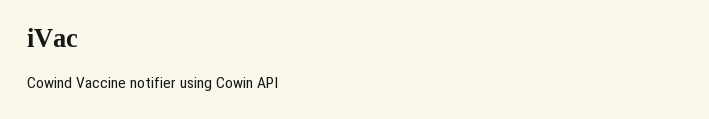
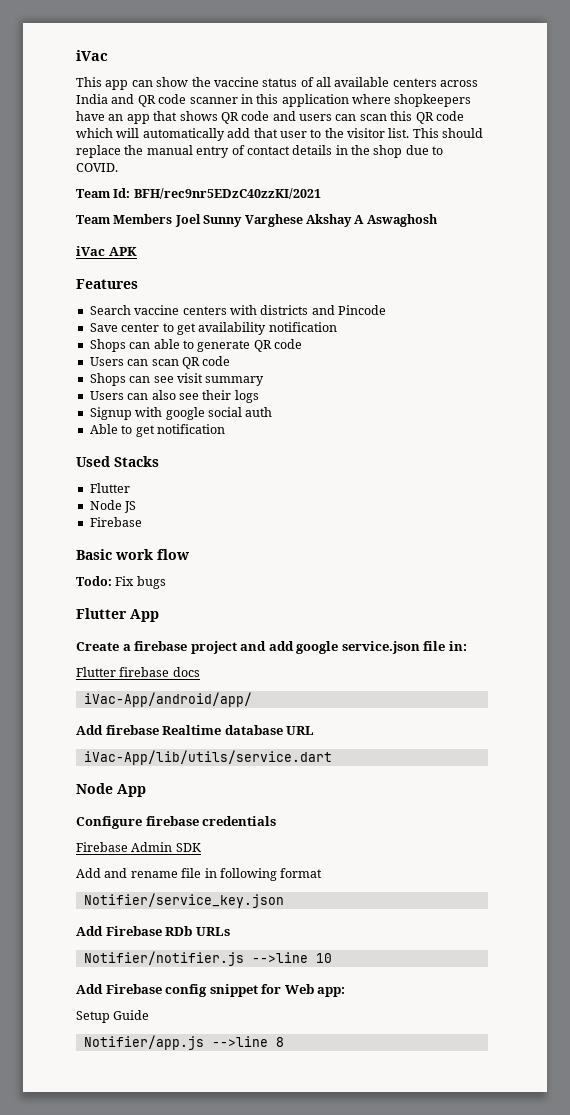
[27,77,278,91] Cowind Vaccine notifier using Cowin API -> [76,77,479,90] [76,94,472,107] [76,111,464,124] [76,128,484,141] [76,145,444,158] [76,163,118,172] [76,188,321,199] [76,214,438,227] [76,246,137,256] [76,279,138,289] [89,305,386,315] [89,322,337,335] [89,339,302,352] [89,356,231,369] [89,373,265,386] [89,390,259,403] [89,407,273,420] [89,424,225,437] [76,456,159,467] [89,483,130,493] [89,500,137,513] [89,517,142,527] [76,549,189,560] [76,576,166,589] [76,608,159,622] [76,641,467,654] [76,667,200,677] [83,692,252,707] [76,725,315,735] [83,750,332,765] [76,783,146,797] [76,816,277,829] [76,842,201,852] [76,868,323,881] [83,893,284,908] [76,926,230,936] [83,951,332,966] [76,984,346,997] [76,1010,150,1023] [83,1035,284,1050] This app can show the vaccine status of all available centers across India and QR code scanner in this application where shopkeepers have an app that shows QR code and users can scan this QR code which will automatically add that user to the visitor list. This should replace the manual entry of contact details in the shop due to COVID. // Team Id: BFH/rec9nr5EDzC40zzKI/2021 // Team Members Joel Sunny Varghese Akshay A Aswaghosh // iVac APK // Features // Search vaccine centers with districts and Pincode // Save center to get availability notification // Shops can able to generate QR code // Users can scan QR code // Shops can see visit summary // Users can also see their logs // Signup with google social auth // Able to get notification // Used Stacks // Flutter // Node JS // Firebase // Basic work flow // Todo: Fix bugs // Flutter App // Create a firebase project and add google service.json file in: // Flutter firebase docs // iVac-App/android/app/ // Add firebase Realtime database URL // iVac-App/lib/utils/service.dart // Node App // Configure firebase credentials // Firebase Admin SDK // Add and rename file in following format // Notifier/service_key.json // Add Firebase RDb URLs // Notifier/notifier.js -->line 10 // Add Firebase config snippet for Web app: // Setup Guide // Notifier/app.js -->line 8

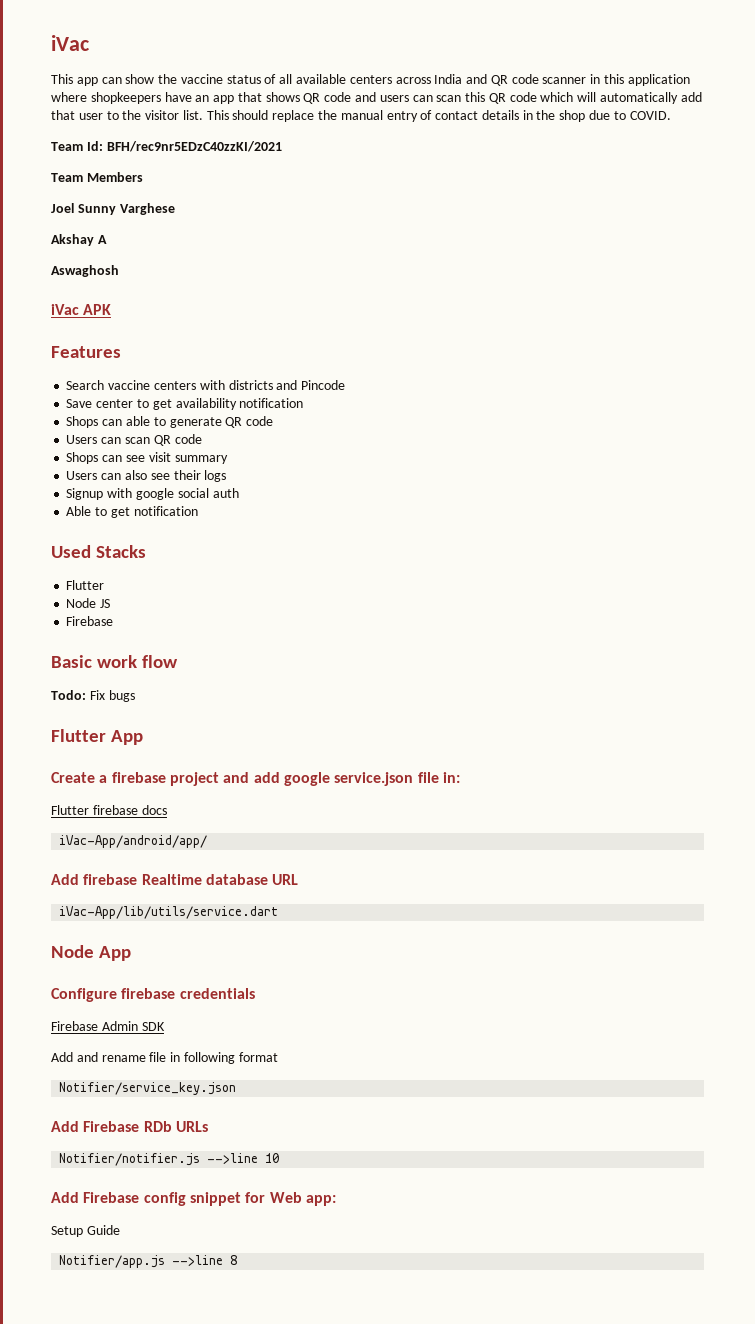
(173, 219) none -> (143, 177) //
(303, 220) none -> (175, 209) //
(365, 219) none -> (107, 239) //

